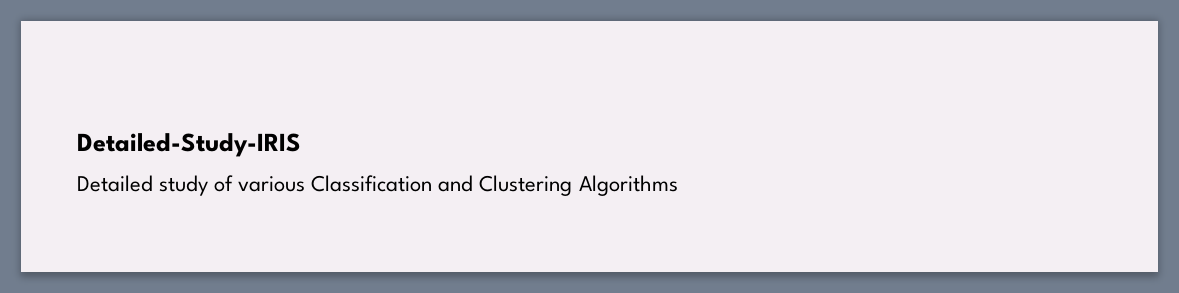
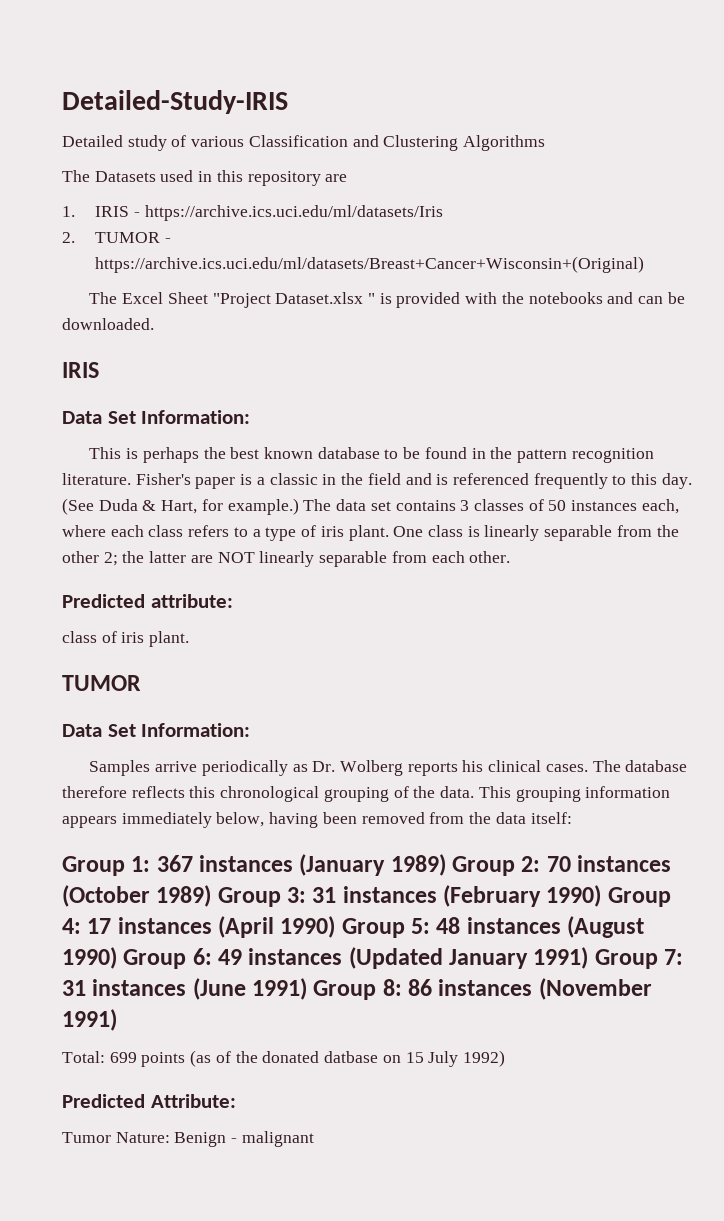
(678, 185) none -> [62,170,348,186] [62,205,443,221] [62,232,171,243] [95,256,645,273] [89,292,685,308] [62,318,154,330] [62,362,99,378] [62,410,251,424] [89,447,654,463] [62,473,692,489] [62,498,679,515] [62,525,679,541] [62,551,511,567] [62,594,233,608] [62,631,190,647] [62,675,141,691] [62,723,251,737] [89,760,688,776] [62,786,671,802] [62,812,572,828] [62,854,672,876] [62,885,671,907] [62,916,645,938] [62,947,684,969] [62,978,652,1000] [62,1009,117,1031] [62,1050,505,1067] [62,1094,236,1108] [62,1131,314,1147] // The Datasets used in this repository are // 1. IRIS - https://archive.ics.uci.edu/ml/datasets/Iris // 2. TUMOR - https://archive.ics.uci.edu/ml/datasets/Breast+Cancer+Wisconsin+(Original) // The Excel Sheet "Project Dataset.xlsx " is provided with the notebooks and can be downloaded. // IRIS // Data Set Information: // This is perhaps the best known database to be found in the pattern recognition literature. Fisher's paper is a classic in the field and is referenced frequently to this day. (See Duda & Hart, for example.) The data set contains 3 classes of 50 instances each, where each class refers to a type of iris plant. One class is linearly separable from the other 2; the latter are NOT linearly separable from each other. // Predicted attribute: // class of iris plant. // TUMOR // Data Set Information: // Samples arrive periodically as Dr. Wolberg reports his clinical cases. The database therefore reflects this chronological grouping of the data. This grouping information appears immediately below, having been removed from the data itself: // Group 1: 367 instances (January 1989) Group 2: 70 instances (October 1989) Group 3: 31 instances (February 1990) Group 4: 17 instances (April 1990) Group 5: 48 instances (August 1990) Group 6: 49 instances (Updated January 1991) Group 7: 31 instances (June 1991) Group 8: 86 instances (November 1991) // Total: 699 points (as of the donated datbase on 15 July 1992) // Predicted Attribute: // Tumor Nature: Benign - malignant

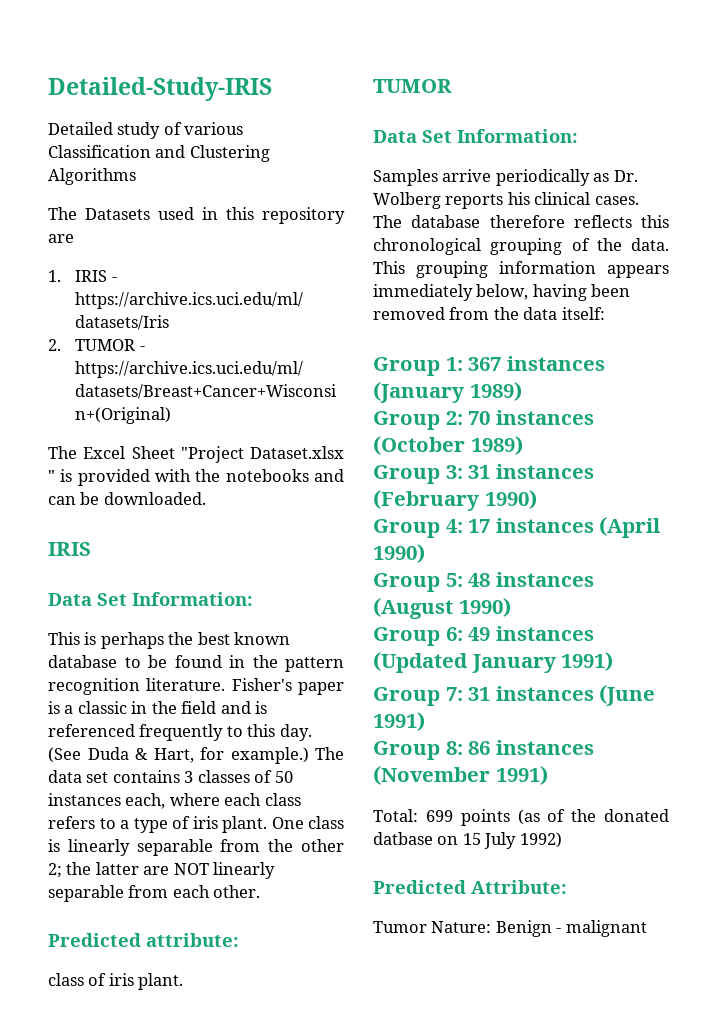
(446, 865) none -> (522, 391) //
(212, 896) none -> (523, 445) //
(602, 896) none -> (537, 499) //
(336, 927) none -> (425, 553) //
(117, 958) none -> (511, 607) //
(589, 958) none -> (614, 661) //
(308, 989) none -> (425, 721) //

